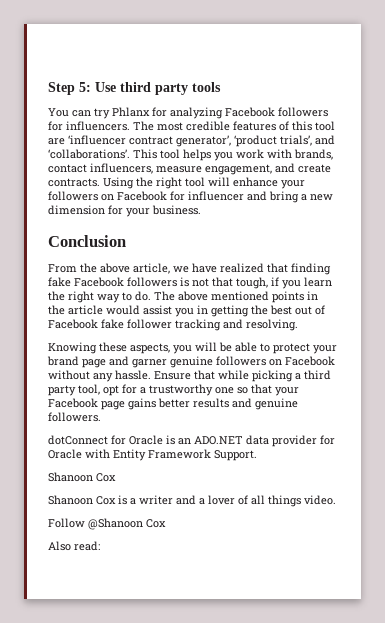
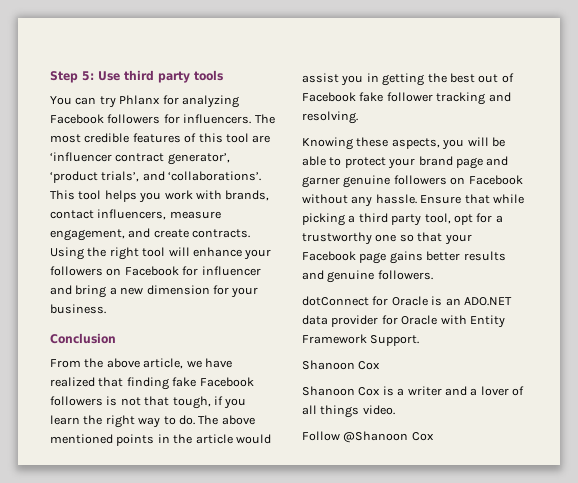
[48,541,100,551] // Also read: -> (434, 436) none

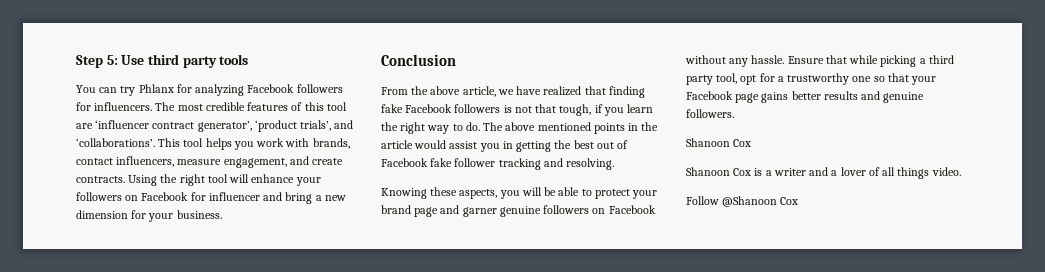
[302,296,512,306] [302,315,505,328] [302,334,420,346] // dotConnect for Oracle is an ADO.NET data provider for Oracle with Entity Framework Support. -> (734, 113) none

